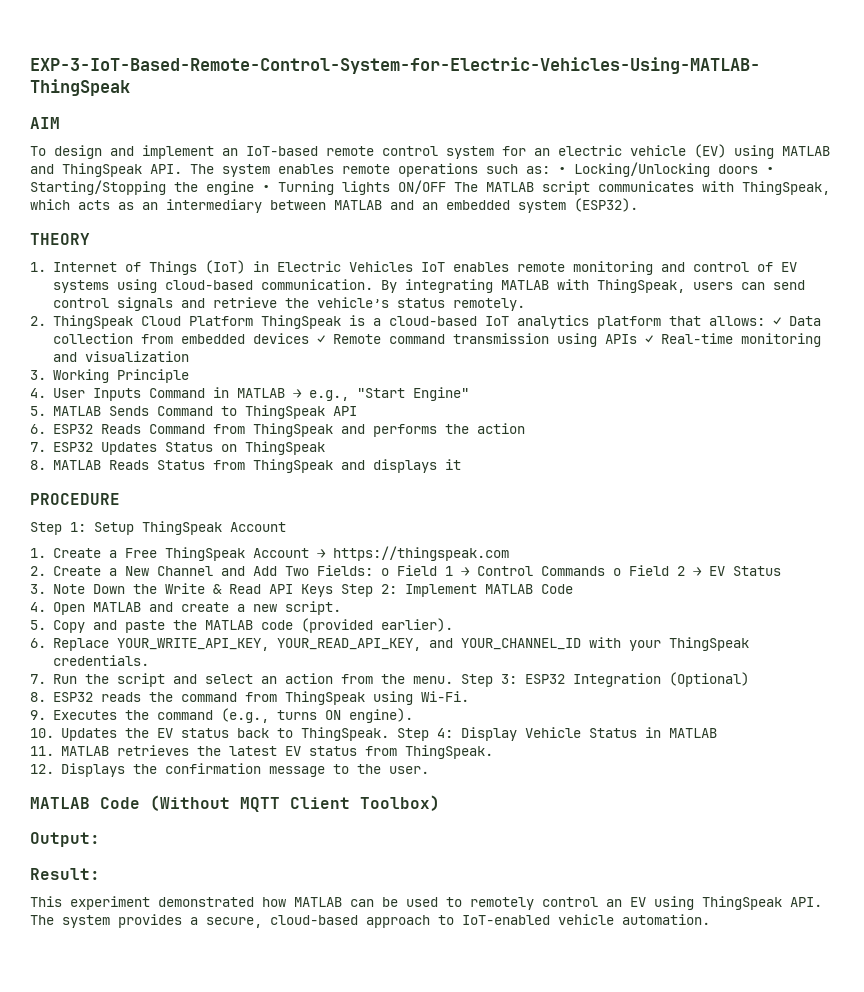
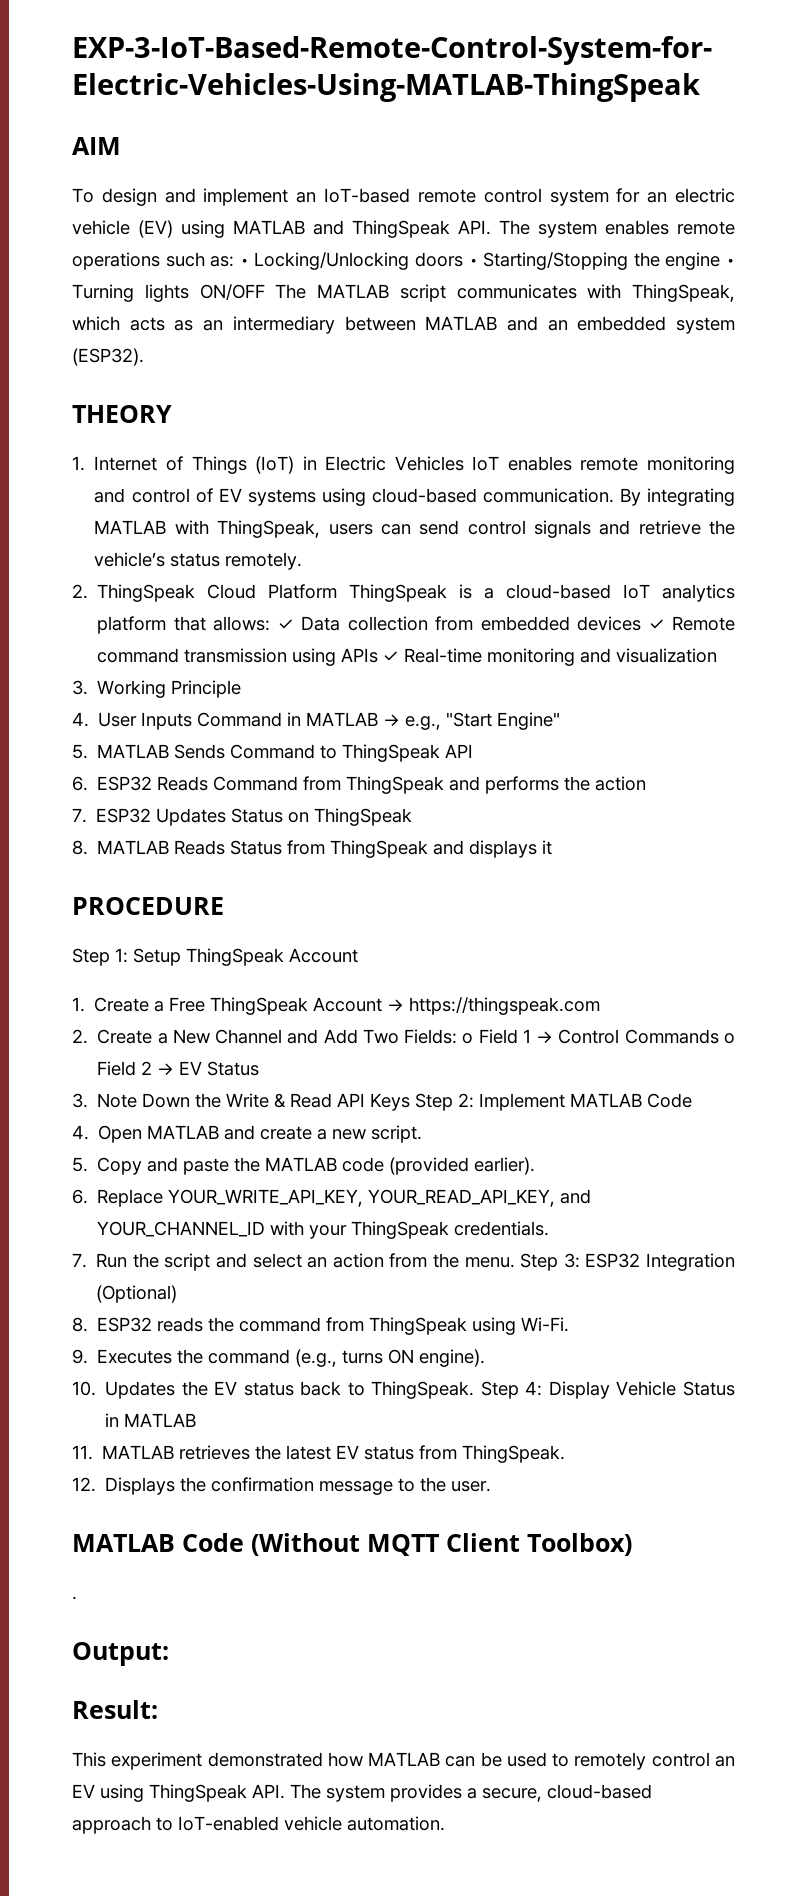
(440, 803) none -> [72,1596,77,1600] // .

